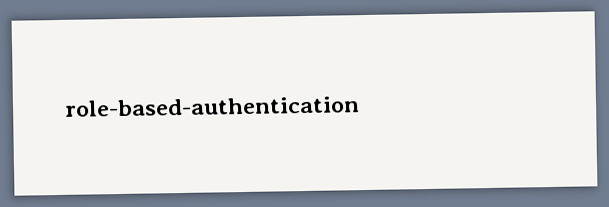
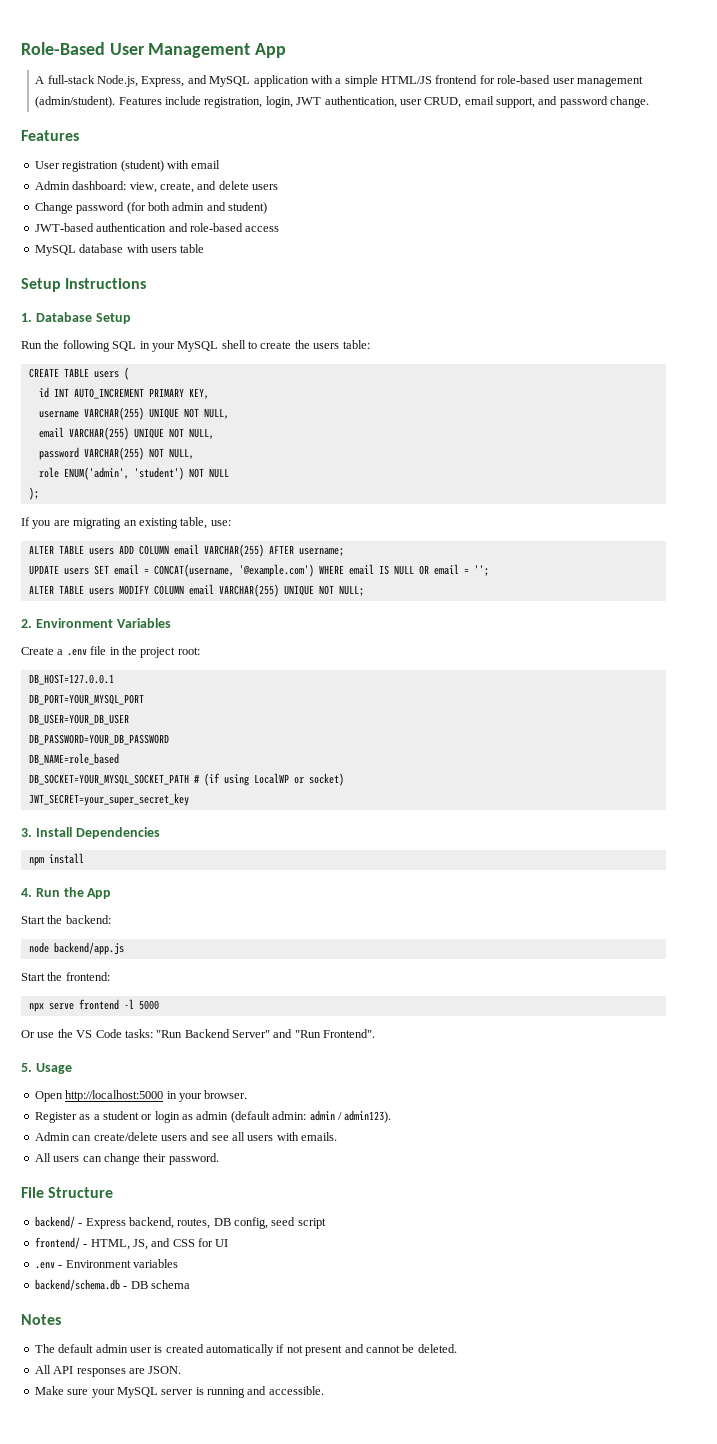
[64,96,360,117] role-based-authentication -> [21,42,287,58] [35,75,643,87] [35,96,650,108] [21,130,79,141] [34,160,221,172] [34,181,278,193] [34,202,267,214] [34,223,280,232] [34,244,205,256] [21,278,147,292] [21,312,131,324] [21,340,370,352] [28,367,129,380] [38,387,209,399] [38,407,229,420] [38,427,214,440] [38,447,194,460] [38,467,229,480] [28,487,39,500] [21,517,231,529] [28,544,344,557] [28,564,489,577] [28,584,364,597] [21,618,171,628] [21,646,200,658] [28,674,114,685] [28,694,144,705] [28,714,129,725] [28,734,169,745] [28,753,119,765] [28,773,344,786] [28,793,189,806] [21,827,160,839] [28,853,84,866] [21,887,112,899] [21,915,111,924] [28,942,124,955] [21,972,110,981] [28,999,159,1012] [21,1029,376,1038] [21,1063,72,1074] [34,1090,248,1102] [34,1110,392,1123] [34,1132,338,1141] [34,1153,219,1165] [21,1187,114,1198] [34,1216,326,1229] [34,1237,229,1250] [34,1259,178,1269] [34,1279,190,1291] [21,1314,61,1325] [34,1344,457,1356] [34,1365,182,1377] [34,1386,324,1398] Role-Based User Management App // A full-stack Node.js, Express, and MySQL application with a simple HTML/JS frontend for role-based user management (admin/student). Features include registration, login, JWT authentication, user CRUD, email support, and password change. // Features // User registration (student) with email // Admin dashboard: view, create, and delete users // Change password (for both admin and student) // JWT-based authentication and role-based access // MySQL database with users table // Setup Instructions // 1. Database Setup // Run the following SQL in your MySQL shell to create the users table: // CREATE TABLE users ( // id INT AUTO_INCREMENT PRIMARY KEY, // username VARCHAR(255) UNIQUE NOT NULL, // email VARCHAR(255) UNIQUE NOT NULL, // password VARCHAR(255) NOT NULL, // role ENUM('admin', 'student') NOT NULL // ); // If you are migrating an existing table, use: // ALTER TABLE users ADD COLUMN email VARCHAR(255) AFTER username; // UPDATE users SET email = CONCAT(username, '@example.com') WHERE email IS NULL OR email = ''; // ALTER TABLE users MODIFY COLUMN email VARCHAR(255) UNIQUE NOT NULL; // 2. Environment Variables // Create a .env file in the project root: // DB_HOST=127.0.0.1 // DB_PORT=YOUR_MYSQL_PORT // DB_USER=YOUR_DB_USER // DB_PASSWORD=YOUR_DB_PASSWORD // DB_NAME=role_based // DB_SOCKET=YOUR_MYSQL_SOCKET_PATH # (if using LocalWP or socket) // JWT_SECRET=your_super_secret_key // 3. Install Dependencies // npm install // 4. Run the App // Start the backend: // node backend/app.js // Start the frontend: // npx serve frontend -l 5000 // Or use the VS Code tasks: "Run Backend Server" and "Run Frontend". // 5. Usage // Open http://localhost:5000 in your browser. // Register as a student or login as admin (default admin: admin / admin123). // Admin can create/delete users and see all users with emails. // All users can change their password. // File Structure // backend/ - Express backend, routes, DB config, seed script // frontend/ - HTML, JS, and CSS for UI // .env - Environment variables // backend/schema.db - DB schema // Notes // The default admin user is created automatically if not present and cannot be deleted. // All API responses are JSON. // Make sure your MySQL server is running and accessible.

